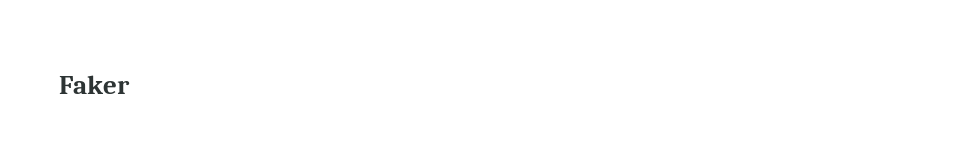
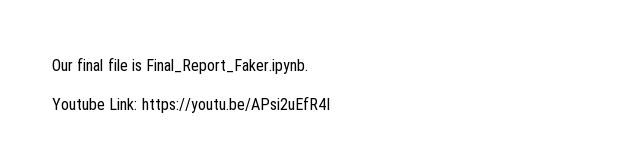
[59,75,130,94] Faker -> [52,57,309,74] [52,96,330,113] Our final file is Final_Report_Faker.ipynb. // Youtube Link: https://youtu.be/APsi2uEfR4I

